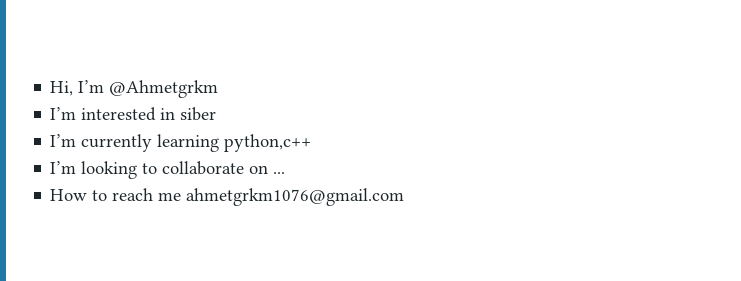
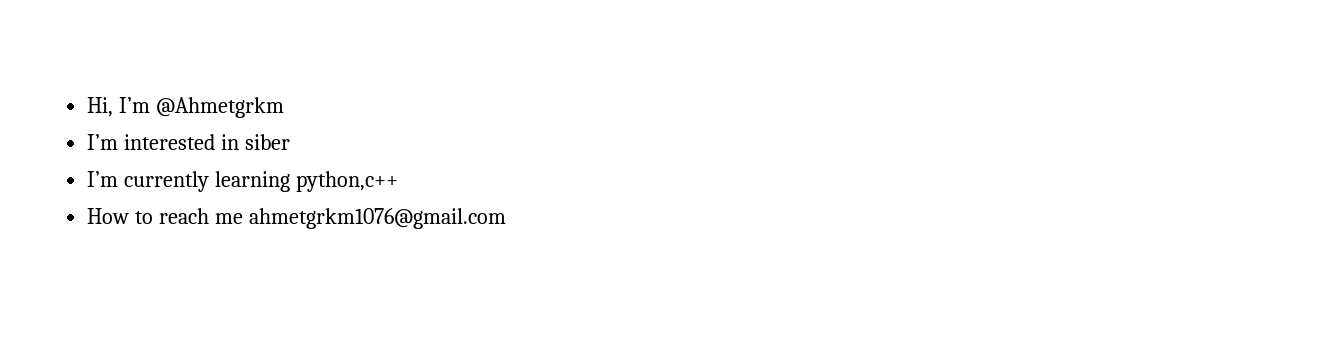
[50,161,286,179] // I’m looking to collaborate on ... -> (399, 181) none

